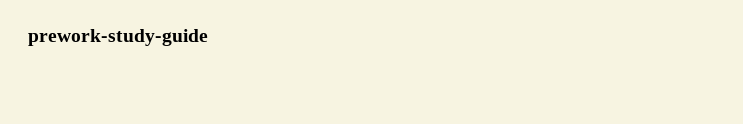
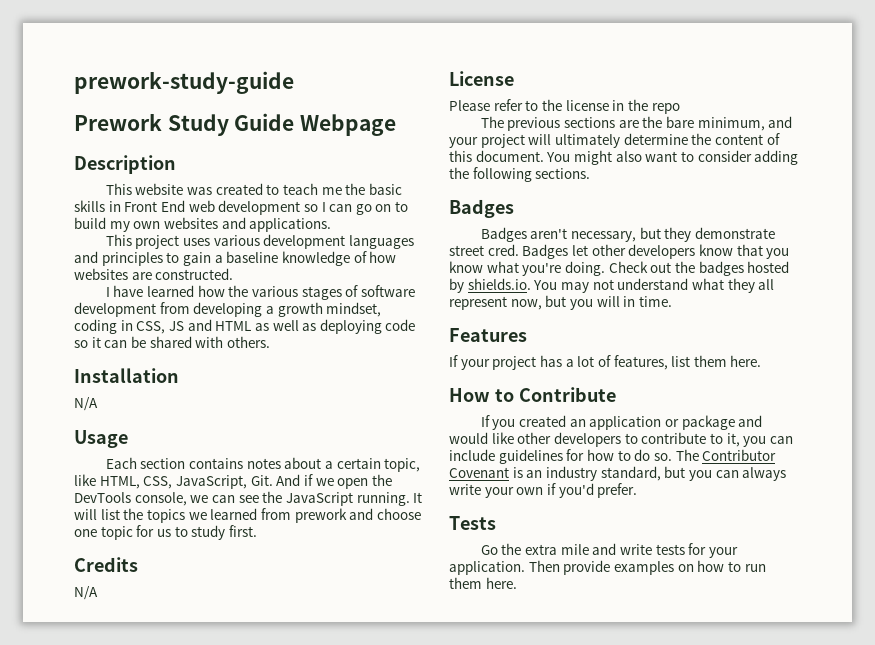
(208, 37) none -> [74,113,397,136] [74,155,176,174] [105,183,402,195] [74,200,409,215] [74,217,332,232] [105,234,415,249] [74,251,397,266] [74,268,234,280] [105,285,415,300] [74,302,382,317] [74,319,416,334] [74,336,270,348] [74,368,179,383] [74,397,98,411] [74,430,128,448] [105,457,421,472] [74,474,392,489] [74,491,423,506] [74,508,421,523] [74,525,257,540] [74,557,138,572] [74,586,98,600] [449,71,514,86] [449,99,680,114] [480,116,793,131] [449,133,780,148] [449,150,799,165] [449,167,591,182] [449,199,514,218] [480,227,776,242] [449,244,790,259] [449,261,790,276] [449,278,775,293] [449,295,672,310] [449,328,527,342] [449,355,762,370] [449,387,616,402] [480,415,763,430] [449,432,793,447] [449,449,777,464] [449,466,787,481] [449,483,638,498] [449,516,496,530] [480,543,738,558] [449,560,766,575] [449,577,517,589] // Prework Study Guide Webpage // Description // This website was created to teach me the basic skills in Front End web development so I can go on to build my own websites and applications. // This project uses various development languages and principles to gain a baseline knowledge of how websites are constructed. // I have learned how the various stages of software development from developing a growth mindset, coding in CSS, JS and HTML as well as deploying code so it can be shared with others. // Installation // N/A // Usage // Each section contains notes about a certain topic, like HTML, CSS, JavaScript, Git. And if we open the DevTools console, we can see the JavaScript running. It will list the topics we learned from prework and choose one topic for us to study first. // Credits // N/A // License // Please refer to the license in the repo // The previous sections are the bare minimum, and your project will ultimately determine the content of this document. You might also want to consider adding the following sections. // Badges // Badges aren't necessary, but they demonstrate street cred. Badges let other developers know that you know what you're doing. Check out the badges hosted by shields.io. You may not understand what they all represent now, but you will in time. // Features // If your project has a lot of features, list them here. // How to Contribute // If you created an application or package and would like other developers to contribute to it, you can include guidelines for how to do so. The Contributor Covenant is an industry standard, but you can always write your own if you'd prefer. // Tests // Go the extra mile and write tests for your application. Then provide examples on how to run them here.

